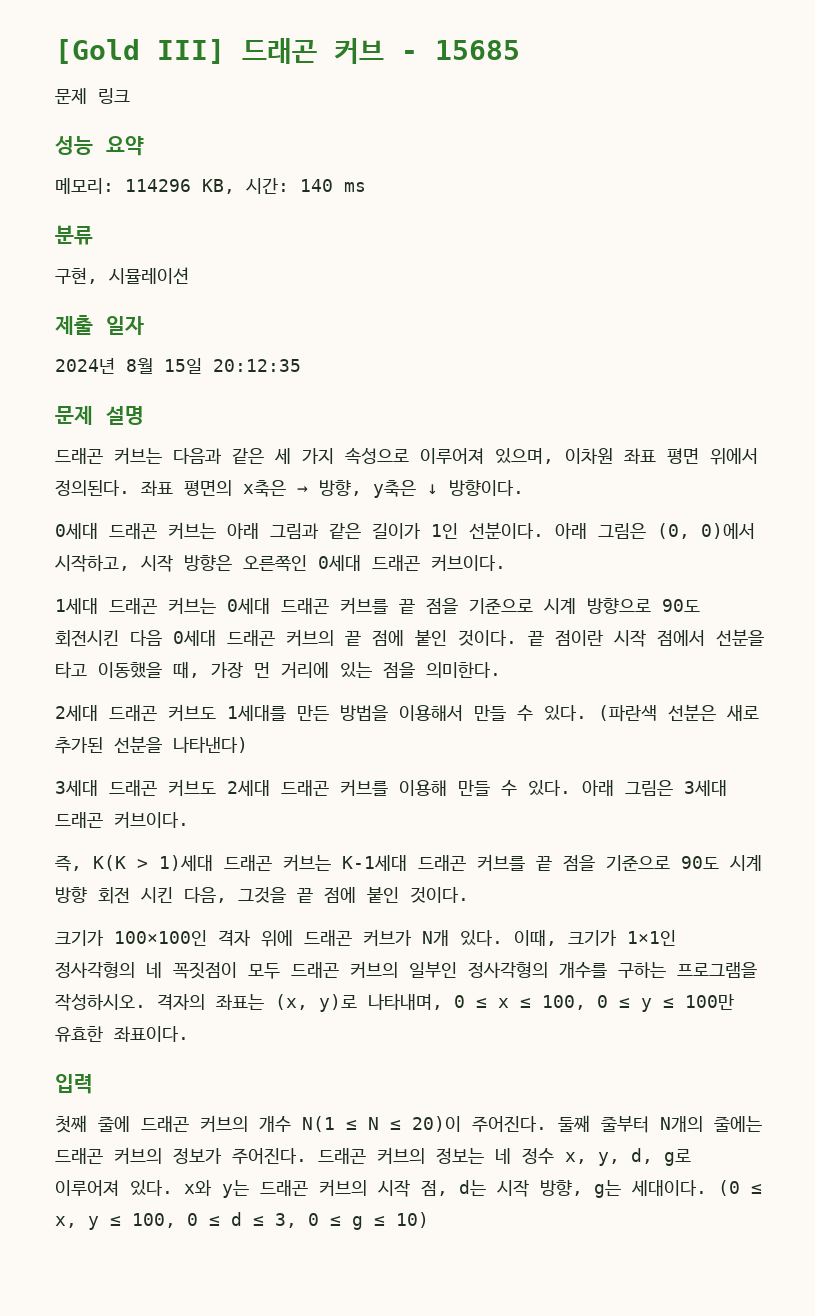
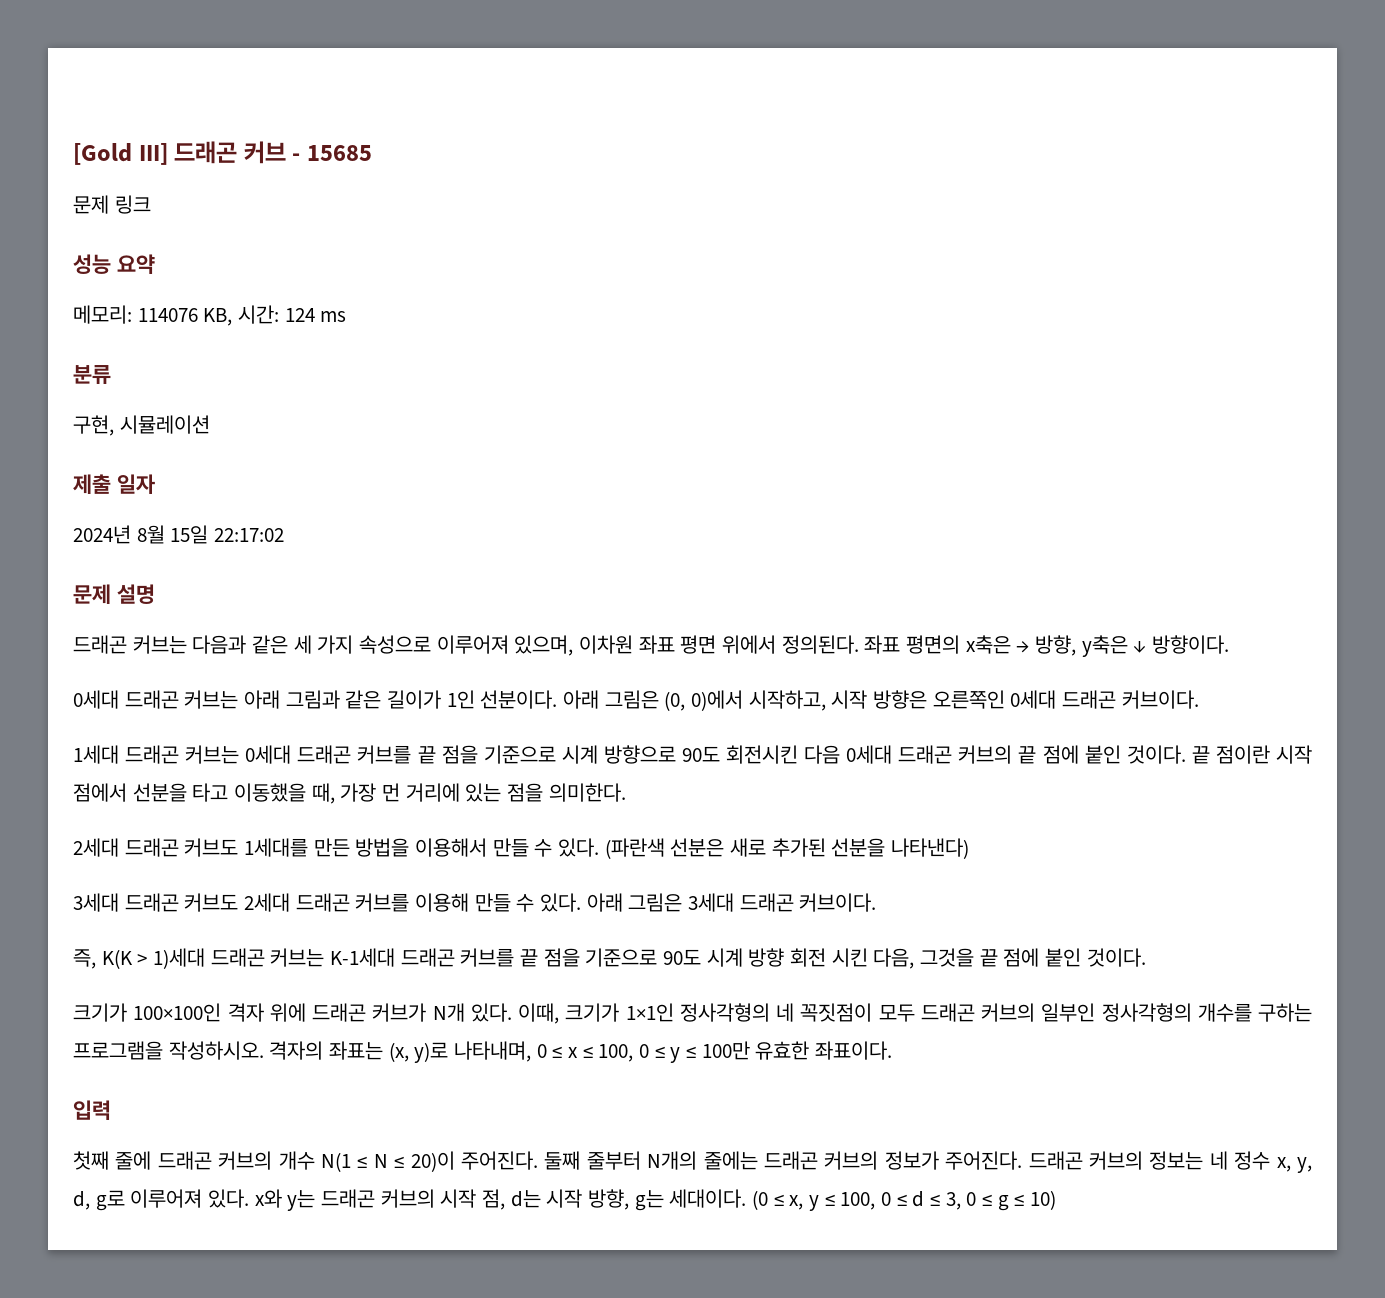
[125,179,191,192] 114296 -> [137,308,198,322] 114076
[300,179,333,192] 140 -> [284,308,315,322] 124
[213,359,301,372] 20:12:35 -> [214,528,285,542] 22:17:02

